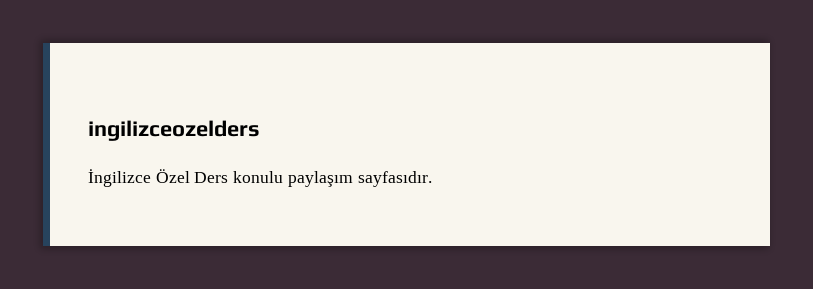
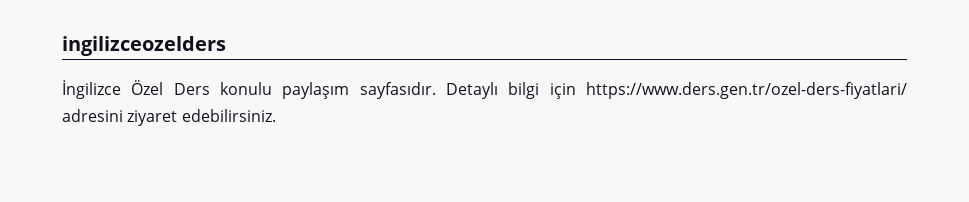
(432, 179) none -> [446,82,907,99] [62,109,276,126] Detaylı bilgi için https://www.ders.gen.tr/ozel-ders-fiyatlari/ adresini ziyaret edebilirsiniz.

